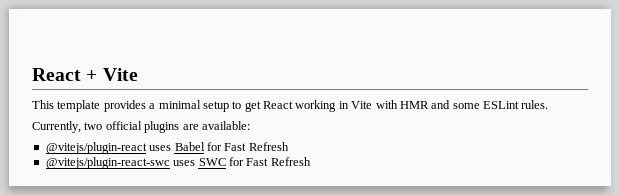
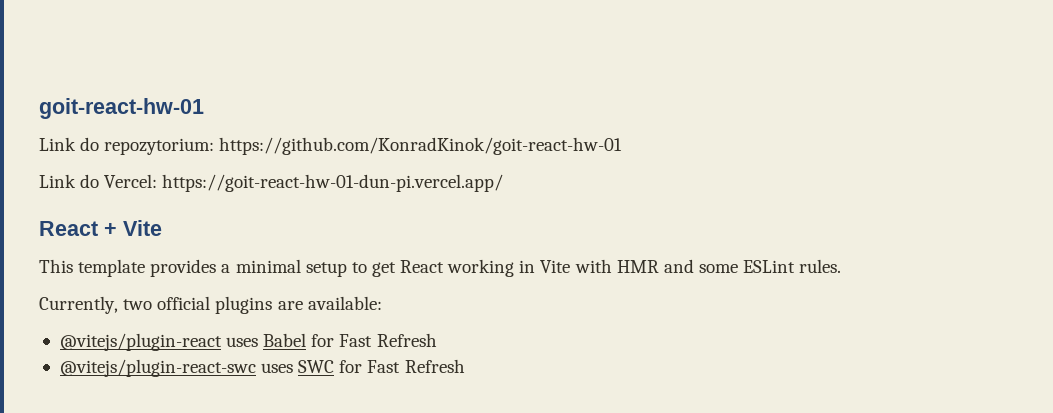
(32, 74) none -> [39,98,204,119] [39,137,623,155] [39,174,504,192] goit-react-hw-01 // Link do repozytorium: https://github.com/KonradKinok/goit-react-hw-01 // Link do Vercel: https://goit-react-hw-01-dun-pi.vercel.app/ //

